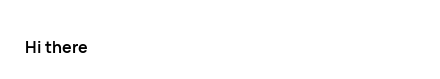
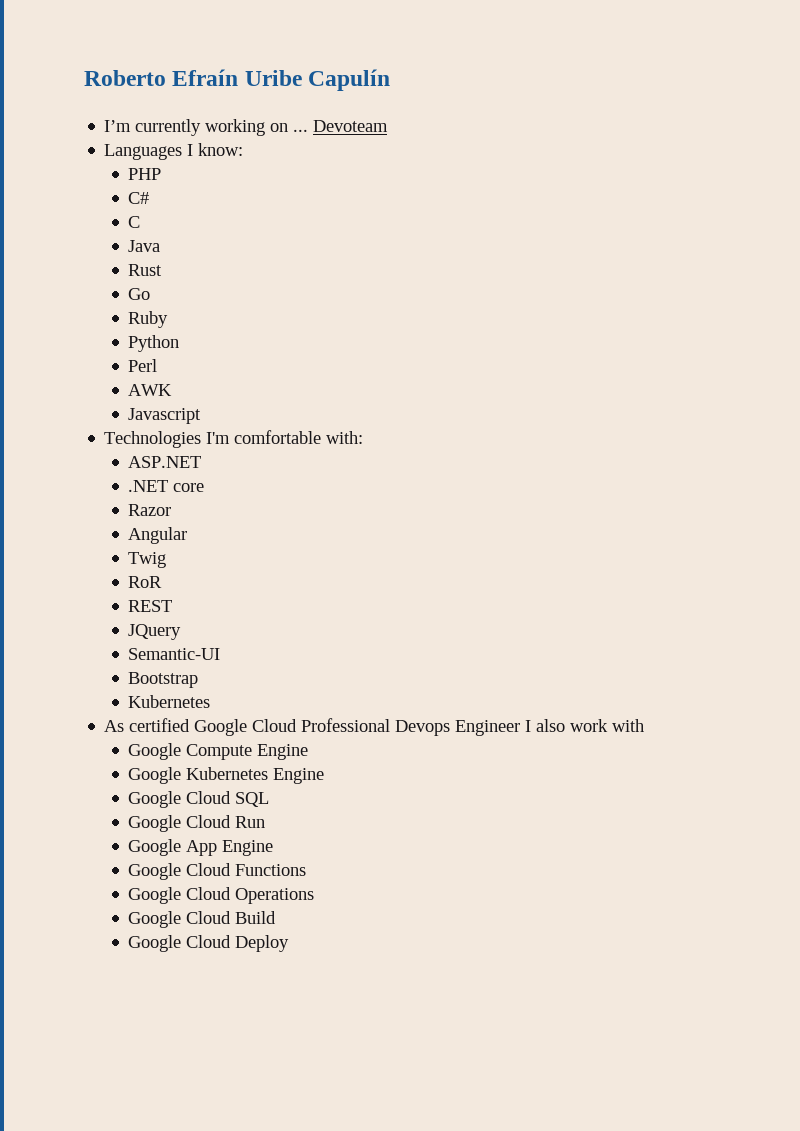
[25,41,89,53] Hi there -> [84,69,391,91] [104,119,389,136] [104,143,244,160] [128,168,162,180] [128,192,150,204] [128,216,141,228] [128,240,161,252] [128,264,163,276] [128,288,151,300] [128,311,169,328] [128,335,180,352] [128,359,158,372] [128,384,173,396] [128,408,202,424] [104,430,364,448] [128,456,202,468] [128,480,205,492] [128,504,172,516] [128,527,188,544] [128,552,167,568] [128,576,163,588] [128,600,173,612] [128,624,182,640] [128,648,221,660] [128,672,199,688] [128,695,211,708] [104,718,645,736] [128,743,309,760] [128,767,325,784] [128,791,270,808] [128,815,266,832] [128,839,274,856] [128,863,307,880] [128,887,315,904] [128,911,277,928] [128,935,290,952] Roberto Efraín Uribe Capulín // I’m currently working on ... Devoteam // Languages I know: // PHP // C# // C // Java // Rust // Go // Ruby // Python // Perl // AWK // Javascript // Technologies I'm comfortable with: // ASP.NET // .NET core // Razor // Angular // Twig // RoR // REST // JQuery // Semantic-UI // Bootstrap // Kubernetes // As certified Google Cloud Professional Devops Engineer I also work with // Google Compute Engine // Google Kubernetes Engine // Google Cloud SQL // Google Cloud Run // Google App Engine // Google Cloud Functions // Google Cloud Operations // Google Cloud Build // Google Cloud Deploy

